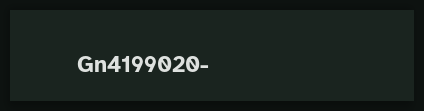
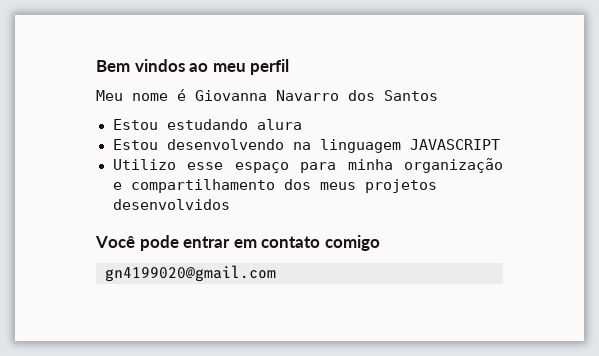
[77,56,209,72] Gn4199020- -> [96,59,290,75] [96,89,438,101] [112,119,302,130] [112,139,500,153] [112,158,503,173] [112,179,437,193] [112,199,230,210] [95,235,380,251] [105,265,276,282] Bem vindos ao meu perfil // Meu nome é Giovanna Navarro dos Santos // Estou estudando alura // Estou desenvolvendo na linguagem JAVASCRIPT // Utilizo esse espaço para minha organização e compartilhamento dos meus projetos desenvolvidos // Você pode entrar em contato comigo // gn4199020@gmail.com

